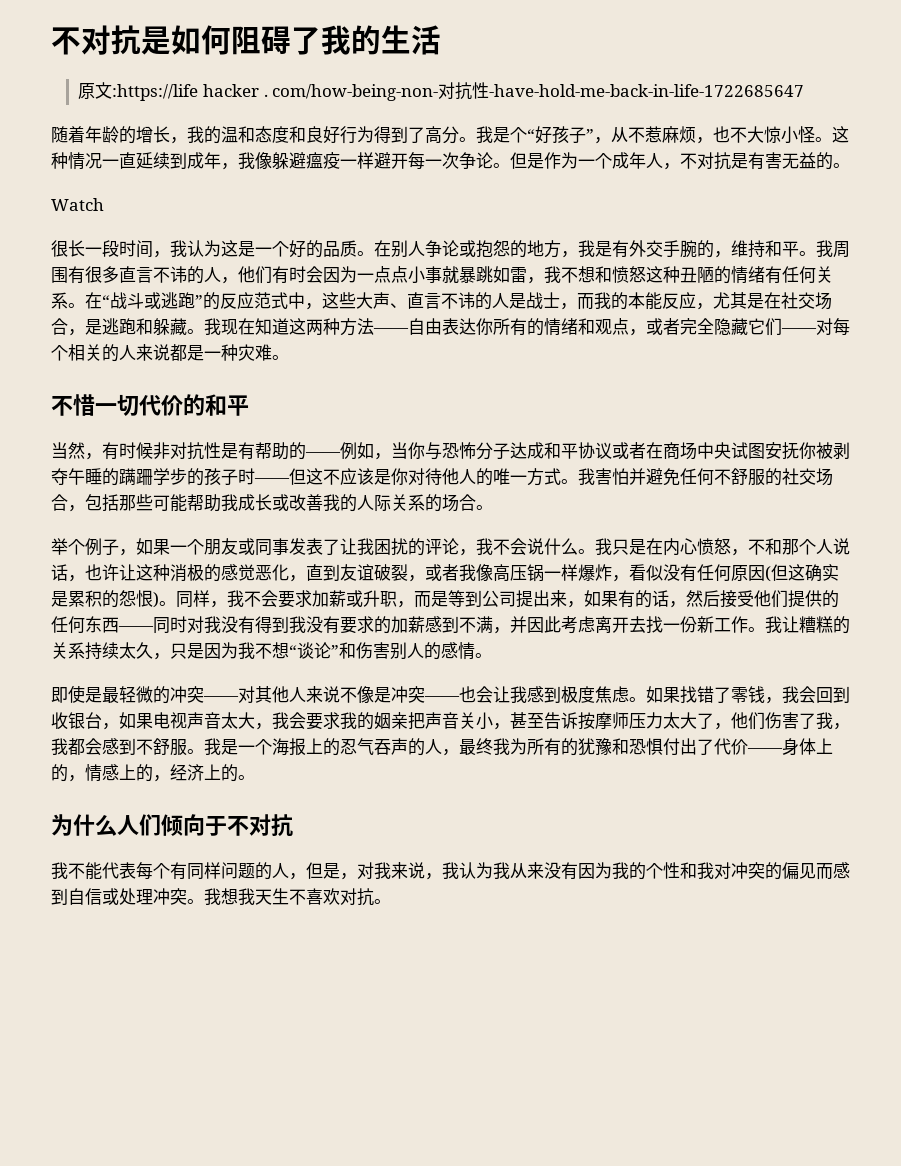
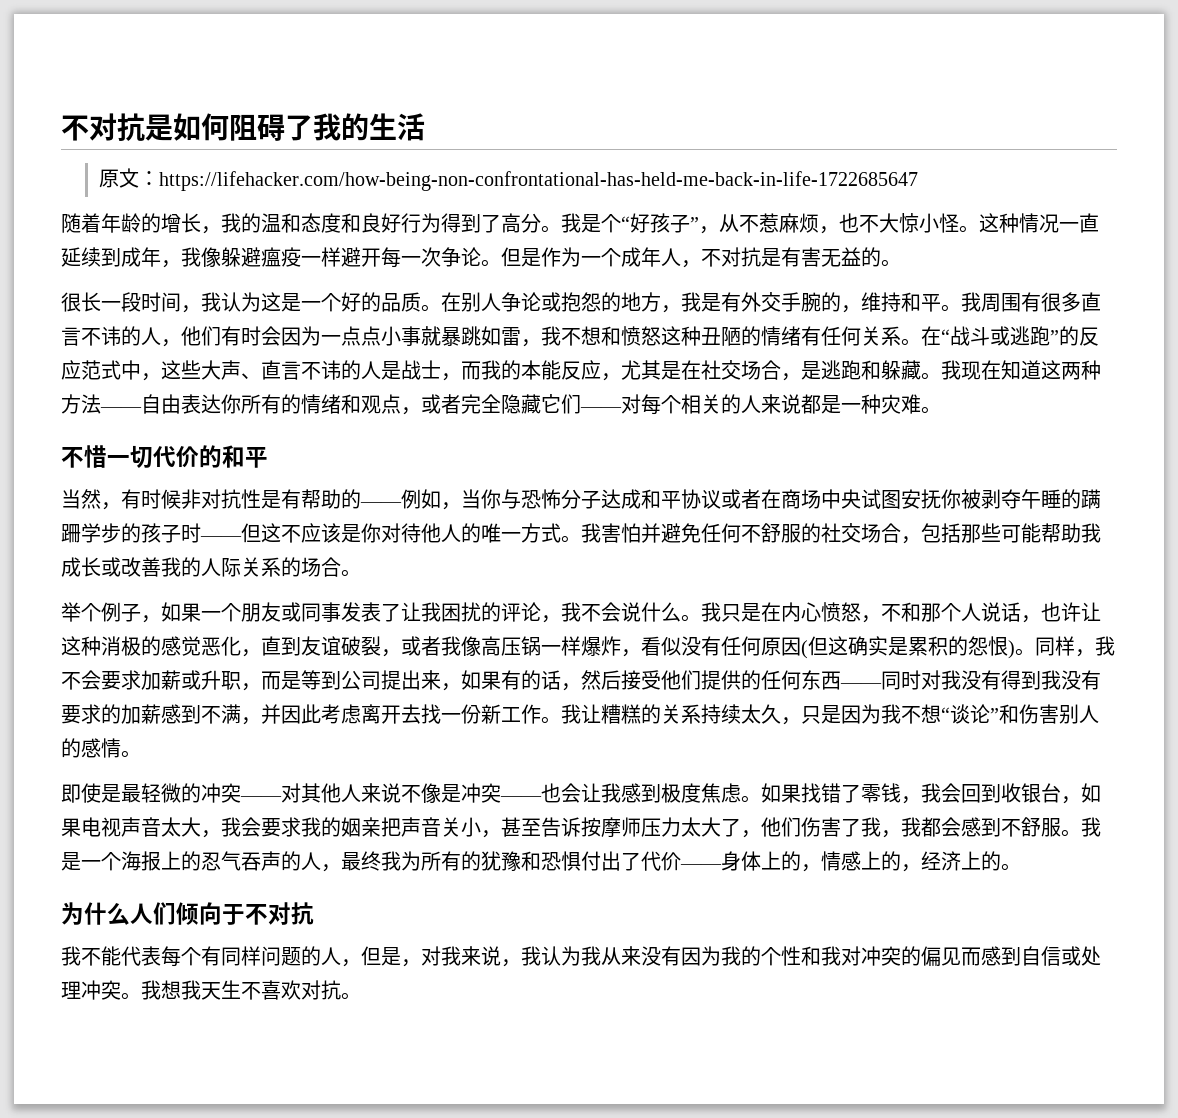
[112,82,805,101] :https://life hacker . com/how-being-non-对抗性-have-hold-me-back-in-life-1722685647 -> [139,171,919,191] ：https://lifehacker.com/how-being-non-confrontational-has-held-me-back-in-life-1722685647
[51,198,104,211] // Watch -> (901, 263) none

